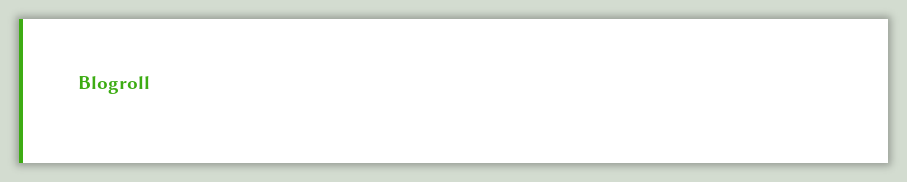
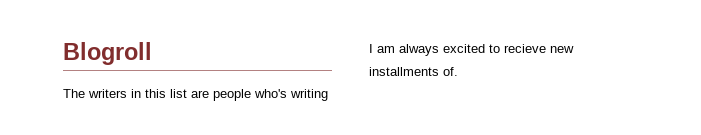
(150, 85) none -> [63,89,328,101] [369,44,574,56] [369,67,458,76] // The writers in this list are people who's writing I am always excited to recieve new installments of.

